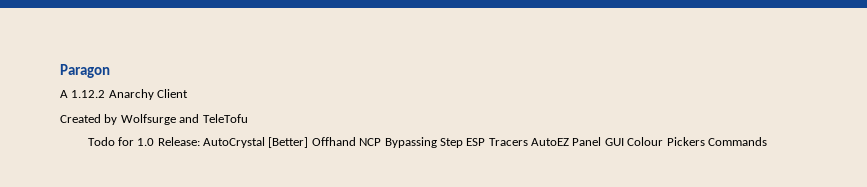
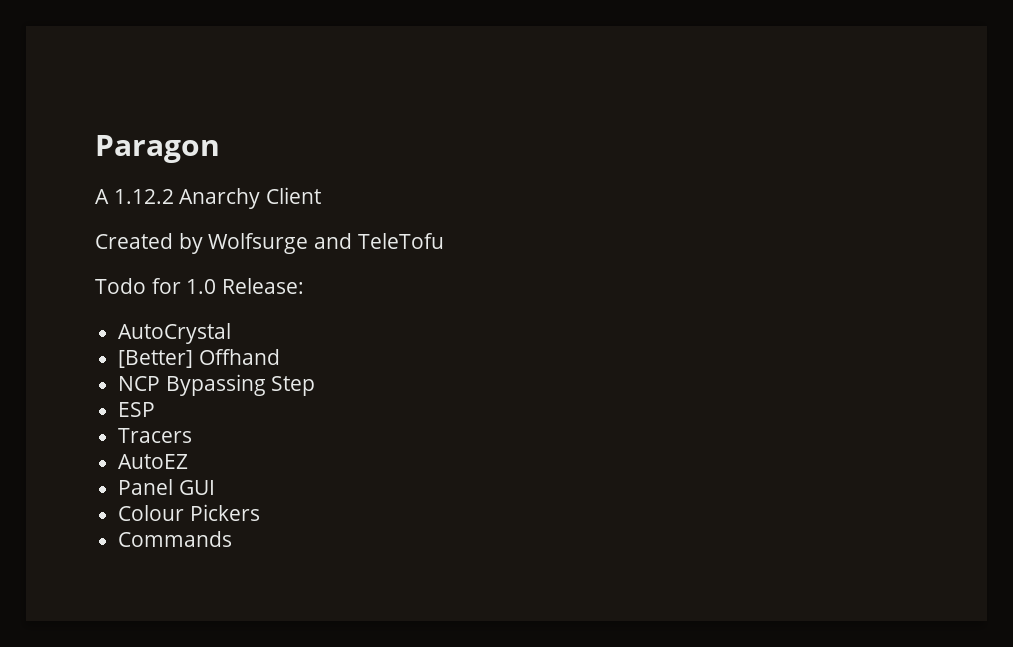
(200, 141) none -> (304, 286) //
(266, 142) none -> (232, 333) //
(356, 141) none -> (280, 357) //
(463, 143) none -> (316, 386) //
(486, 142) none -> (156, 409) //
(528, 142) none -> (193, 435) //
(570, 142) none -> (189, 461) //
(624, 142) none -> (215, 487) //
(705, 141) none -> (260, 512) //

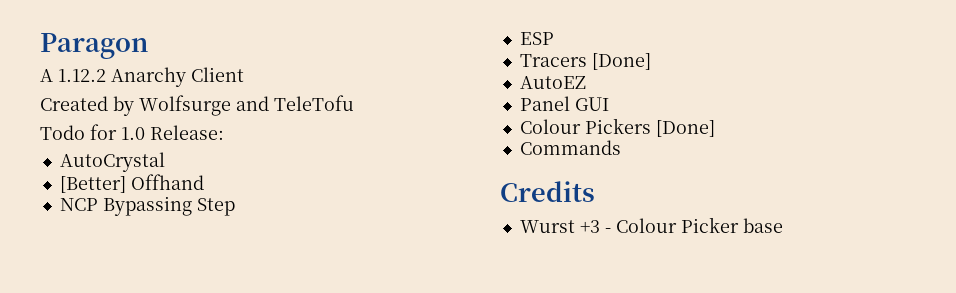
(193, 435) none -> [591,53,651,70] [Done]
(260, 512) none -> [655,120,715,137] [Done]
(233, 539) none -> [500,181,595,202] [519,217,783,233] // Credits // Wurst +3 - Colour Picker base

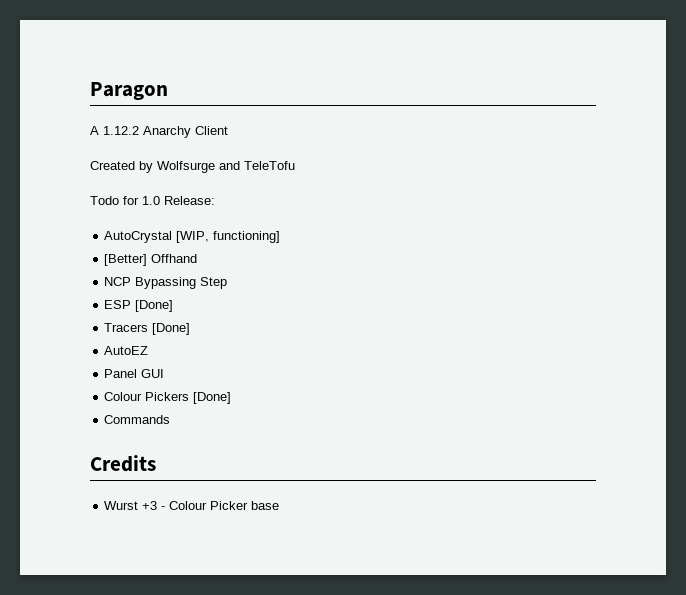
(165, 162) none -> [176,231,281,243] [WIP, functioning]
(554, 38) none -> [135,300,174,312] [Done]

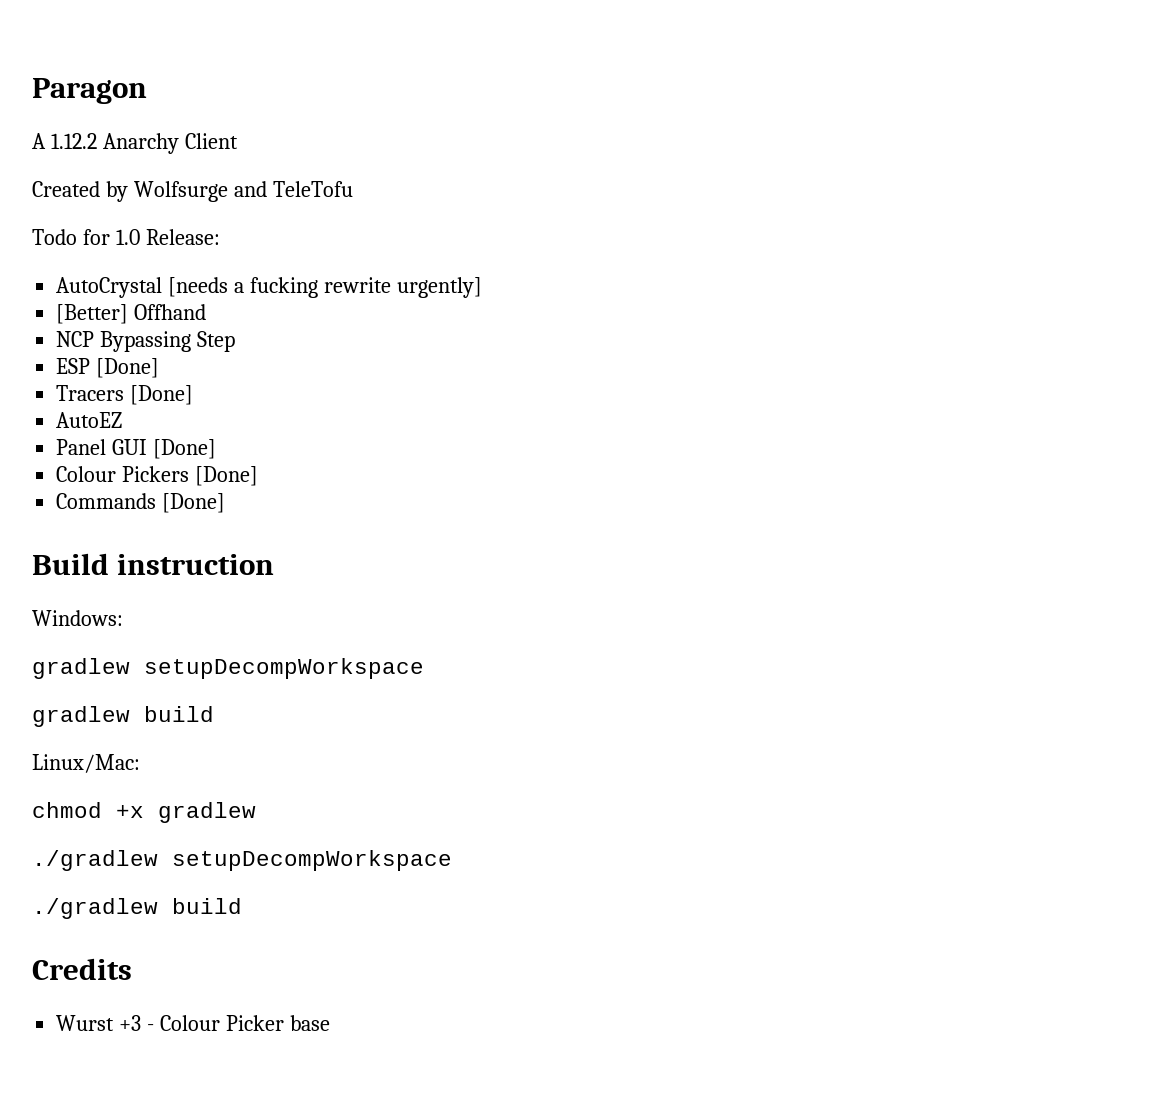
[176,231,281,243] [WIP, functioning] -> [168,277,482,298] [needs a fucking rewrite urgently]
(165, 373) none -> [153,439,217,459] [Done]
(171, 419) none -> [162,493,226,513] [32,553,275,575] [32,610,123,626] [32,658,424,679] [32,706,214,727] [32,754,140,773] [32,802,256,823] [32,850,452,871] [32,898,242,919] [Done] // Build instruction // Windows: // gradlew setupDecompWorkspace // gradlew build // Linux/Mac: // chmod +x gradlew // ./gradlew setupDecompWorkspace // ./gradlew build

